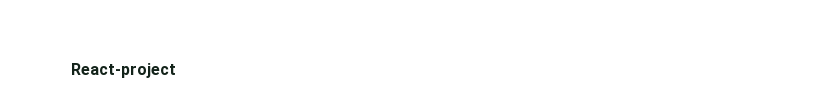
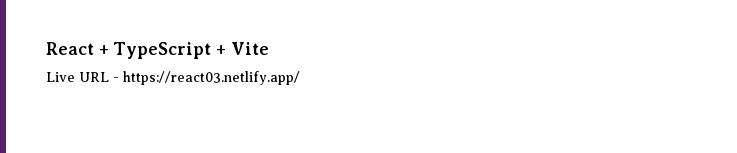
[71,63,176,78] React-project -> [46,42,269,59] [46,71,300,85] React + TypeScript + Vite // Live URL - https://react03.netlify.app/

